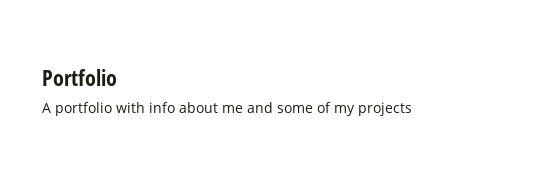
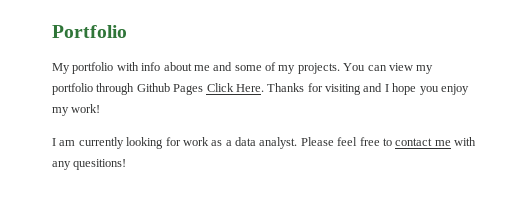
[42,103,51,113] A -> [52,63,70,74] My
[358,102,412,116] projects -> [297,63,434,74] [52,83,469,95] [52,104,101,116] [52,137,476,149] [52,159,127,170] projects. You can view my portfolio through Github Pages Click Here. Thanks for visiting and I hope you enjoy my work! // I am currently looking for work as a data analyst. Please feel free to contact me with any quesitions!

